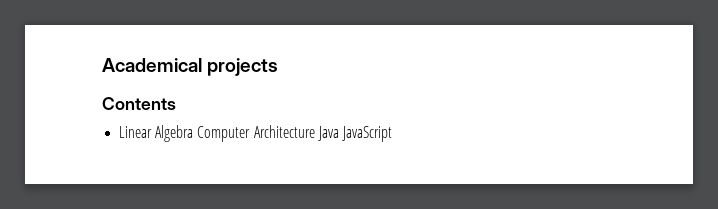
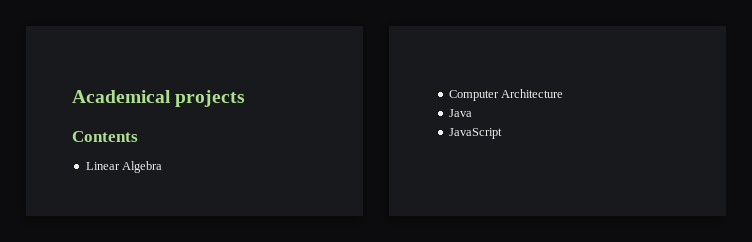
(194, 133) none -> (163, 167) //
(315, 131) none -> (564, 93) //
(339, 133) none -> (472, 113) //

